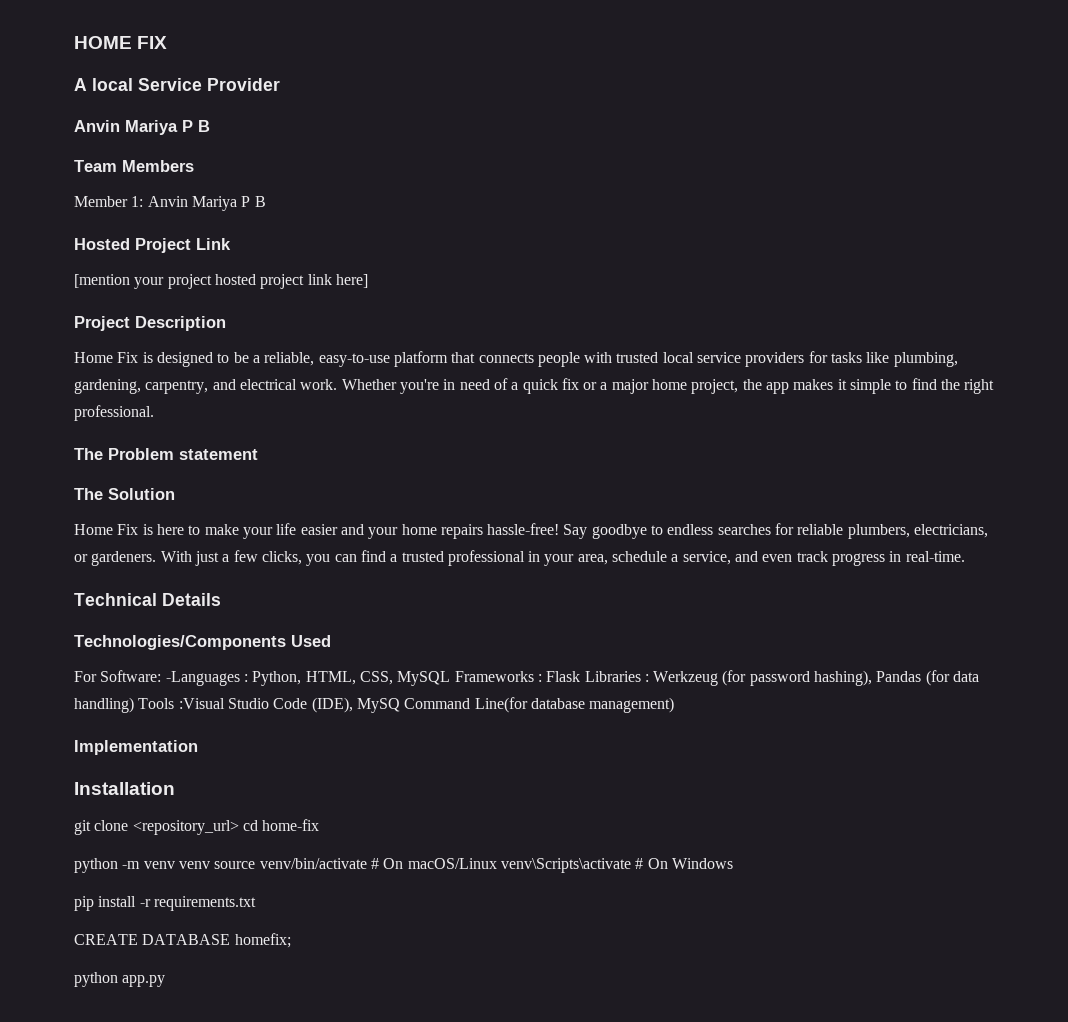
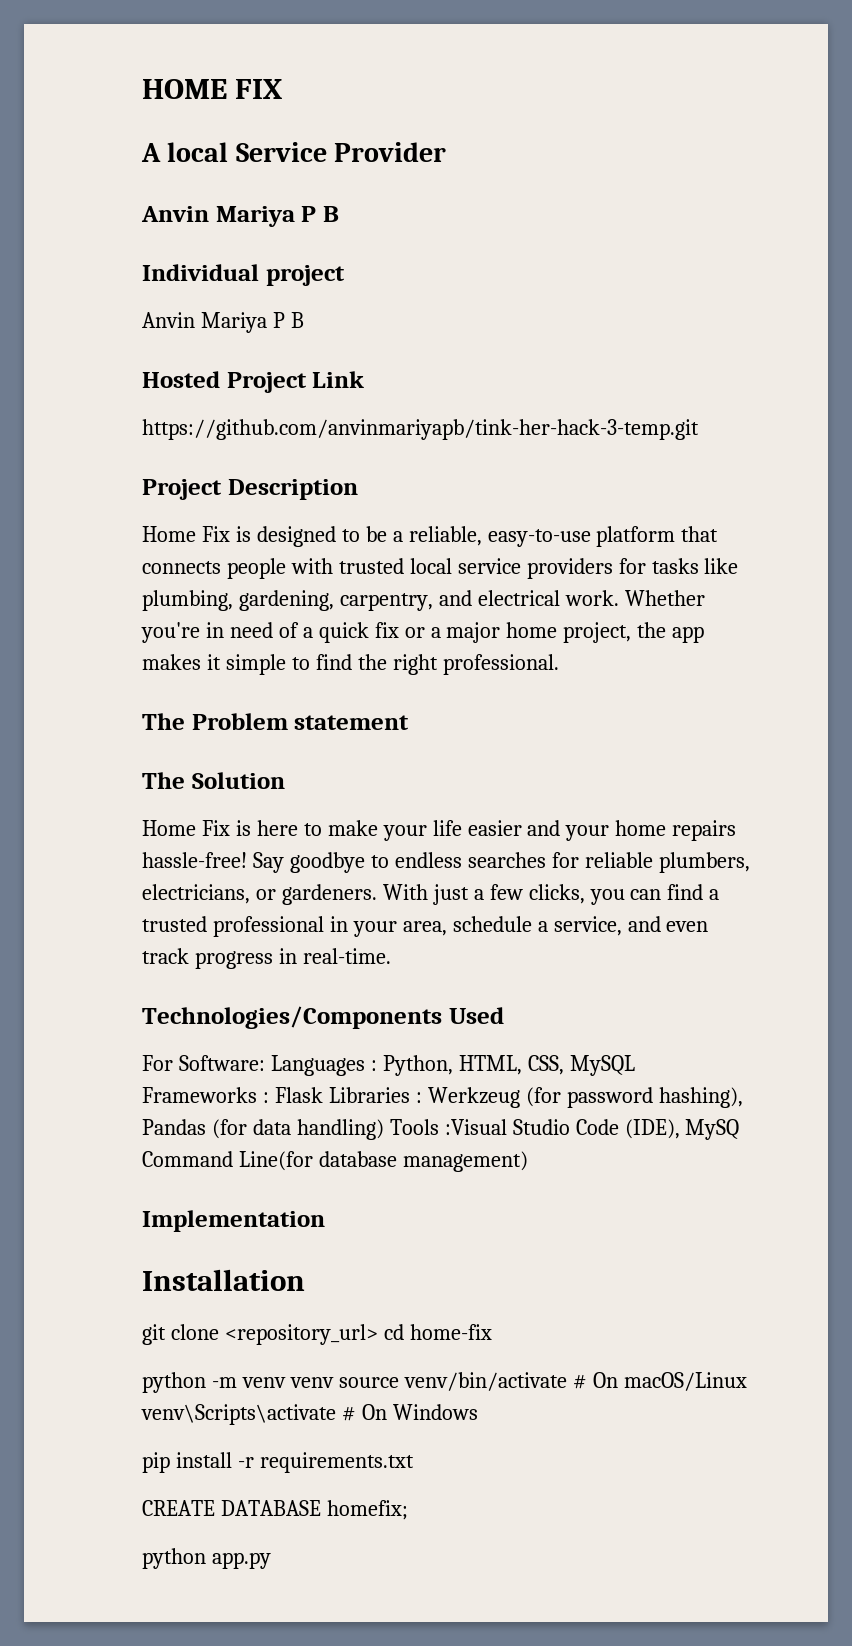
[74,160,194,172] [74,196,144,207] Team Members // Member 1: -> [142,264,345,286] Individual project //
[74,274,368,289] [mention your project hosted project link here] -> [142,419,699,440] https://github.com/anvinmariyapb/tink-her-hack-3-temp.git
[74,593,221,606] // Technical Details -> (391, 956) none
[165,671,240,686] -Languages -> [270,1055,365,1076] Languages

